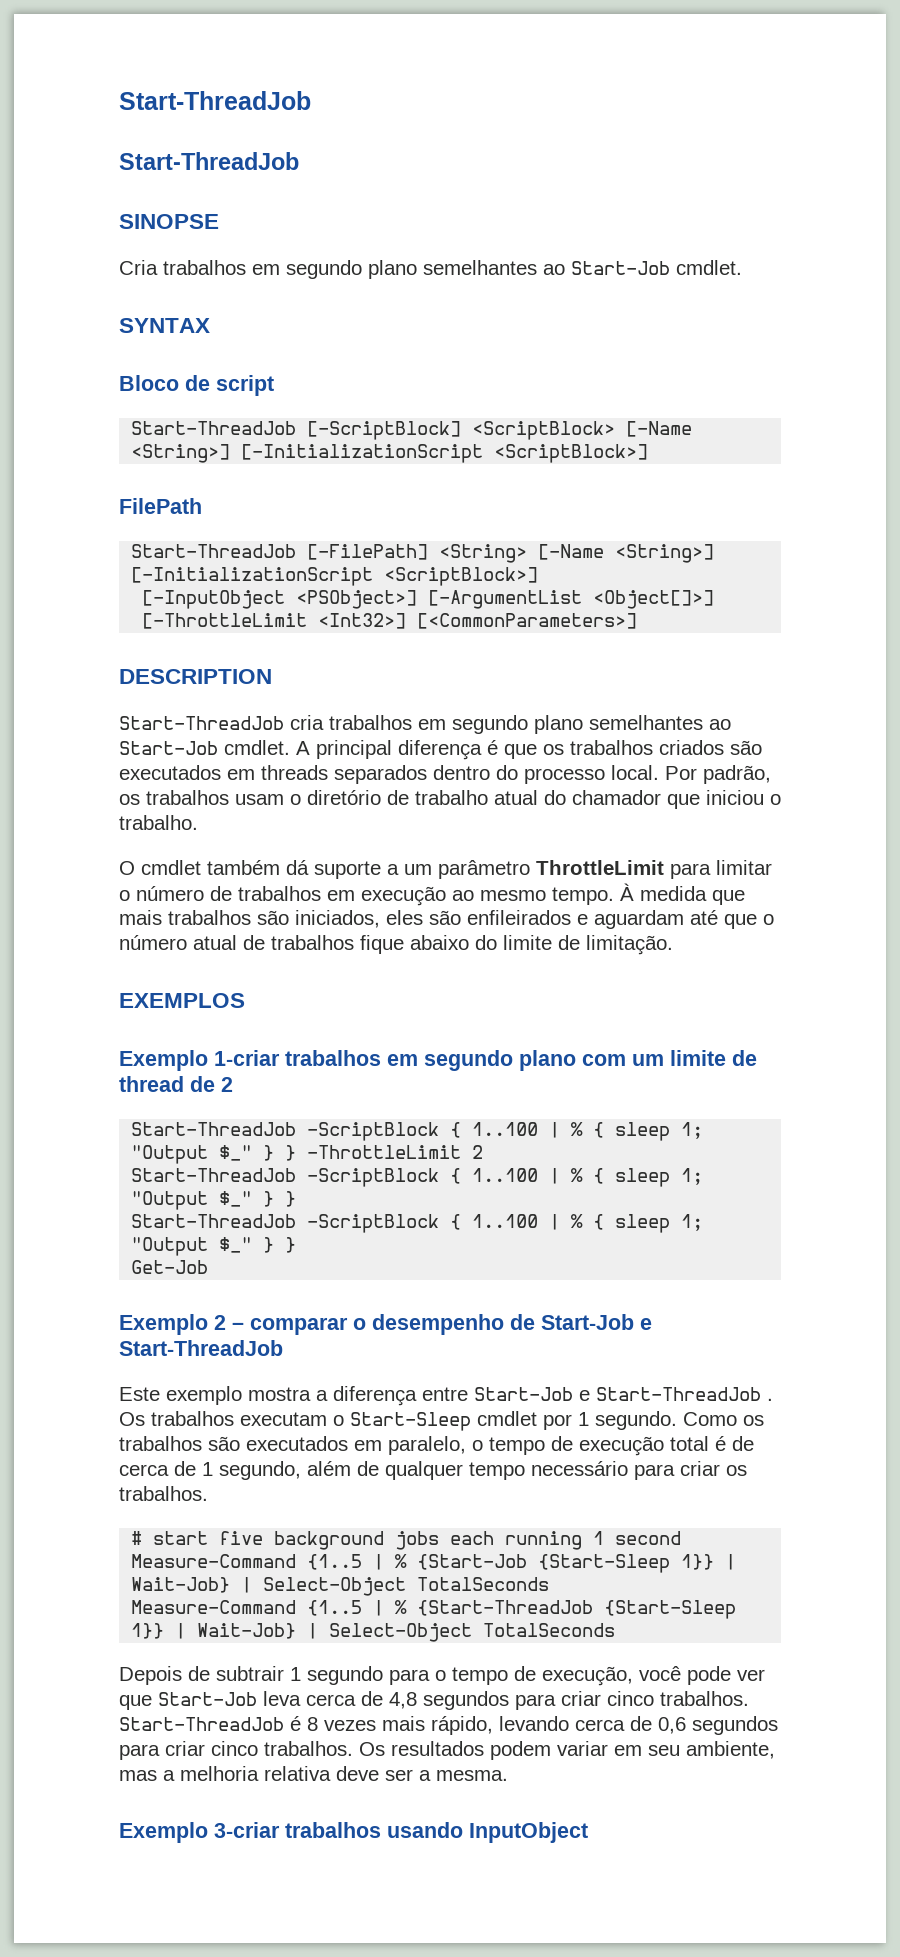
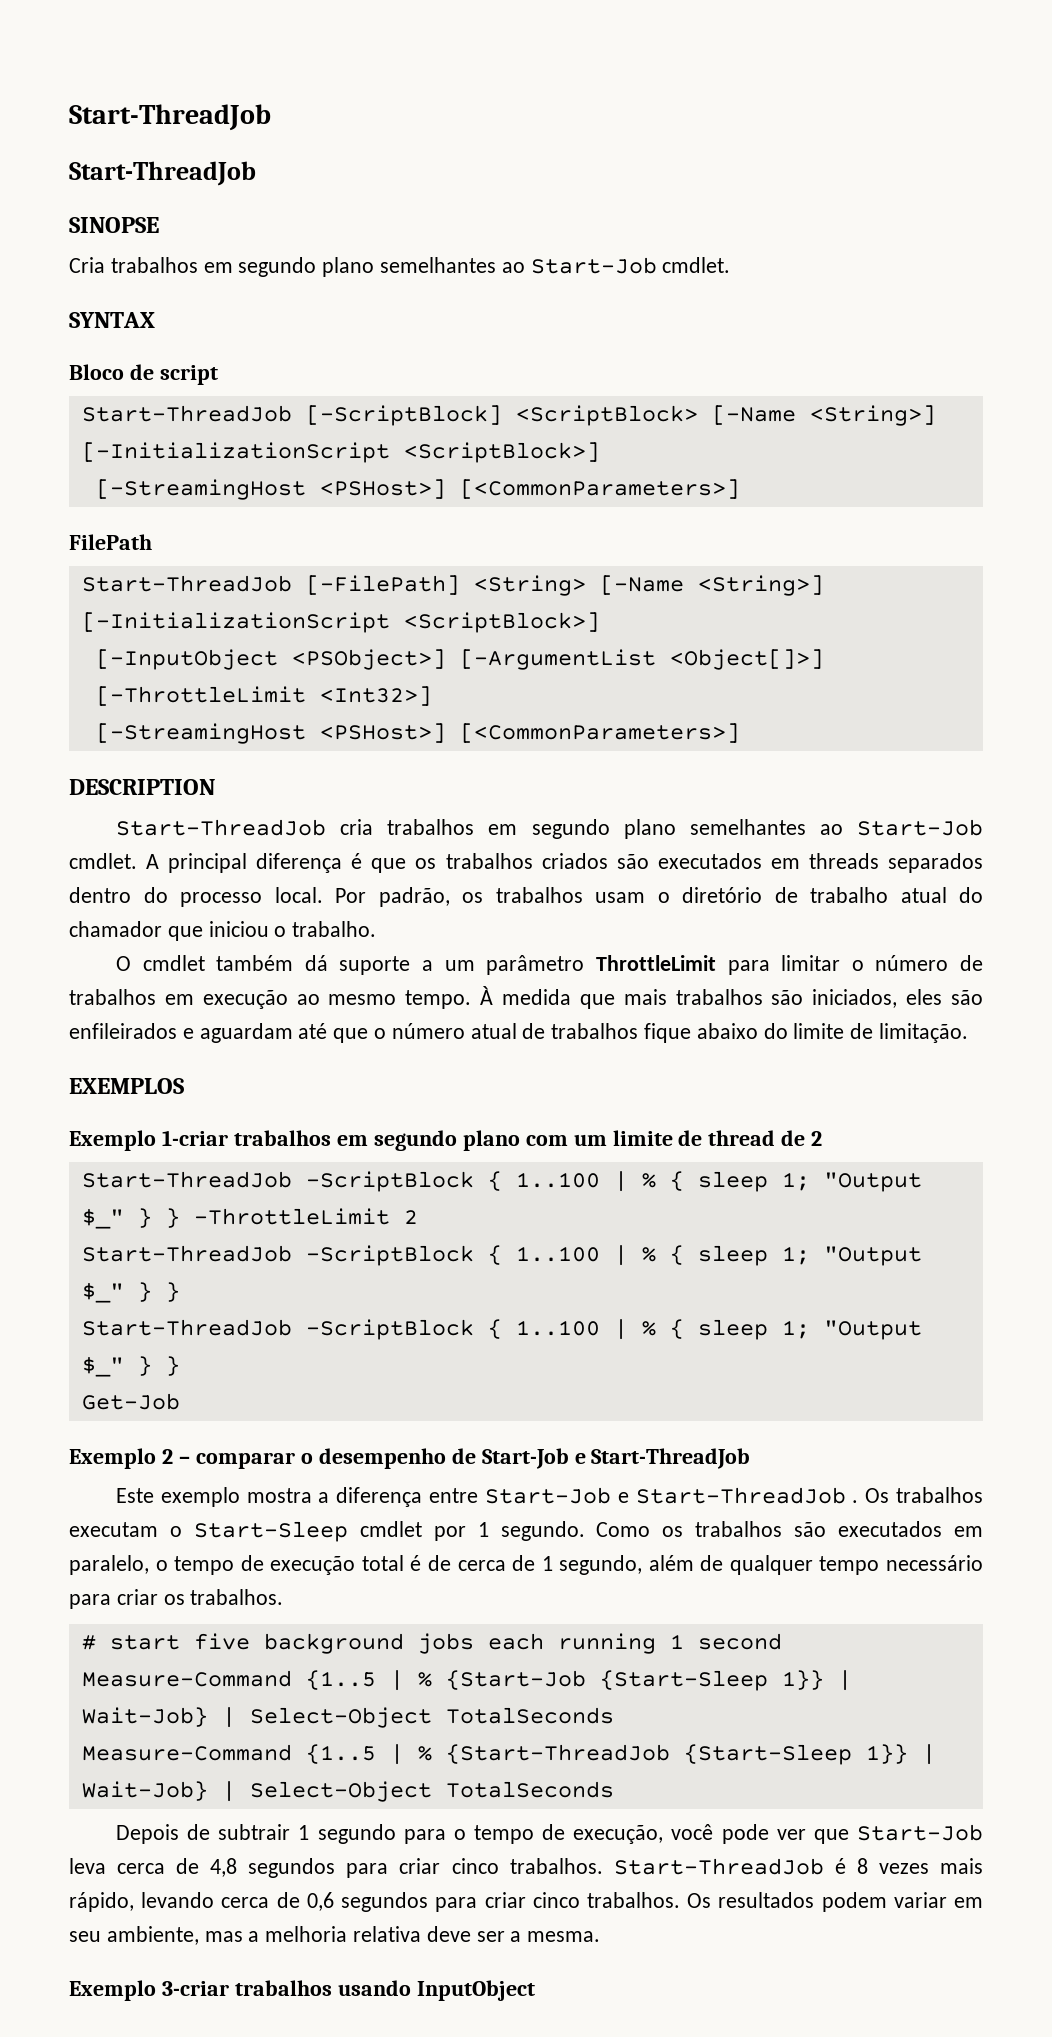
(649, 453) none -> [95,479,740,500] // [-StreamingHost <PSHost>] [<CommonParameters>]
(407, 621) none -> [95,723,446,744] // [-StreamingHost <PSHost>]

